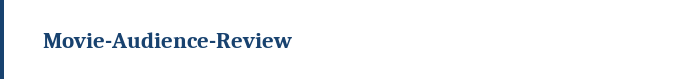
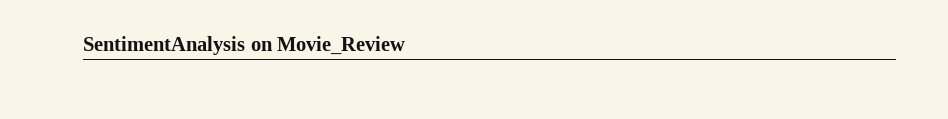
[43,32,292,48] Movie-Audience-Review -> [83,36,406,55] SentimentAnalysis on Movie_Review

